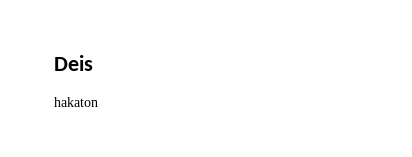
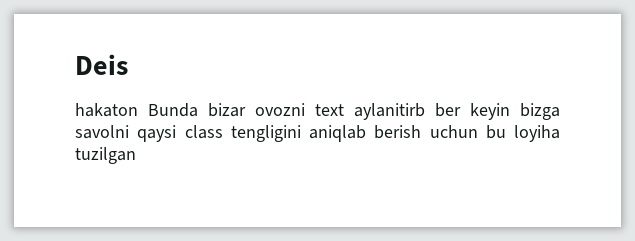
(98, 102) none -> [148,103,560,120] [75,125,560,142] [75,147,136,164] Bunda bizar ovozni text aylanitirb ber keyin bizga savolni qaysi class tengligini aniqlab berish uchun bu loyiha tuzilgan

